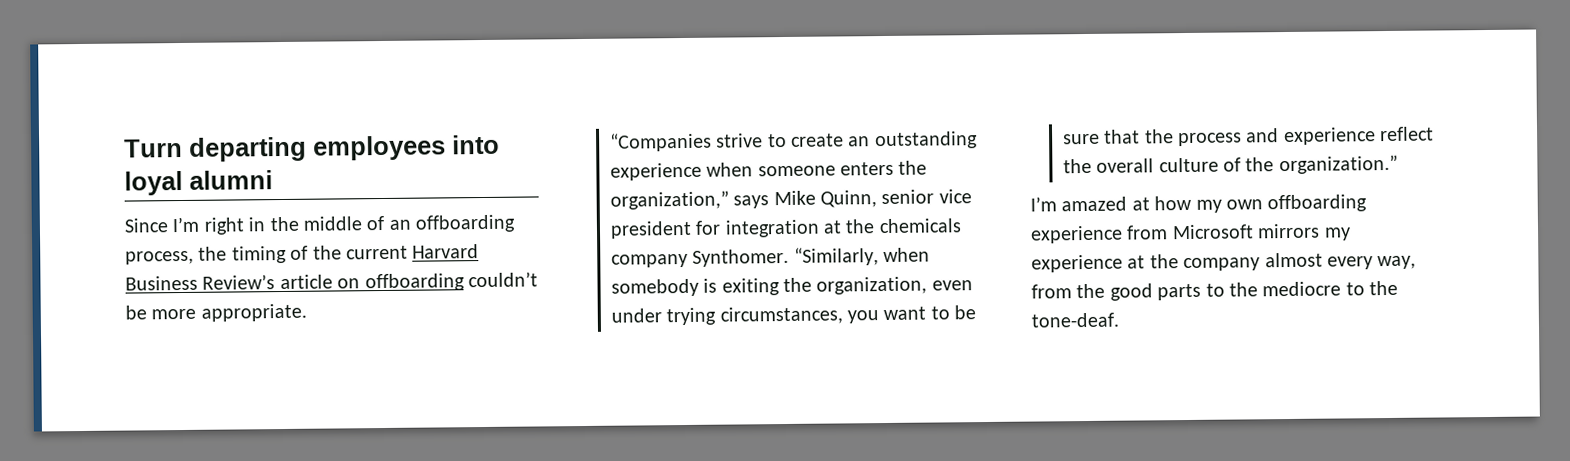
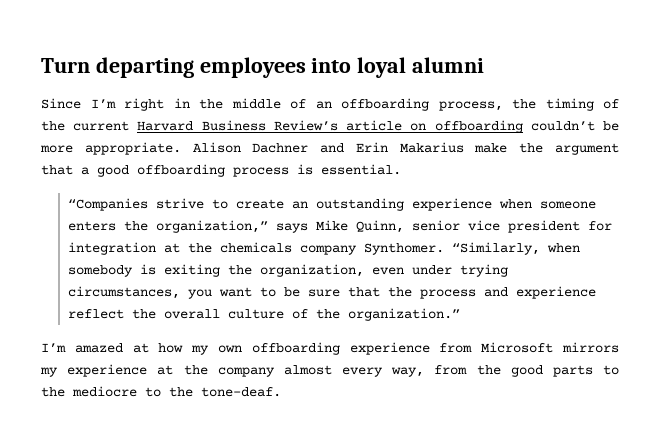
(307, 312) none -> [192,142,619,155] [41,164,401,177] Alison Dachner and Erin Makarius make the argument that a good offboarding process is essential.

